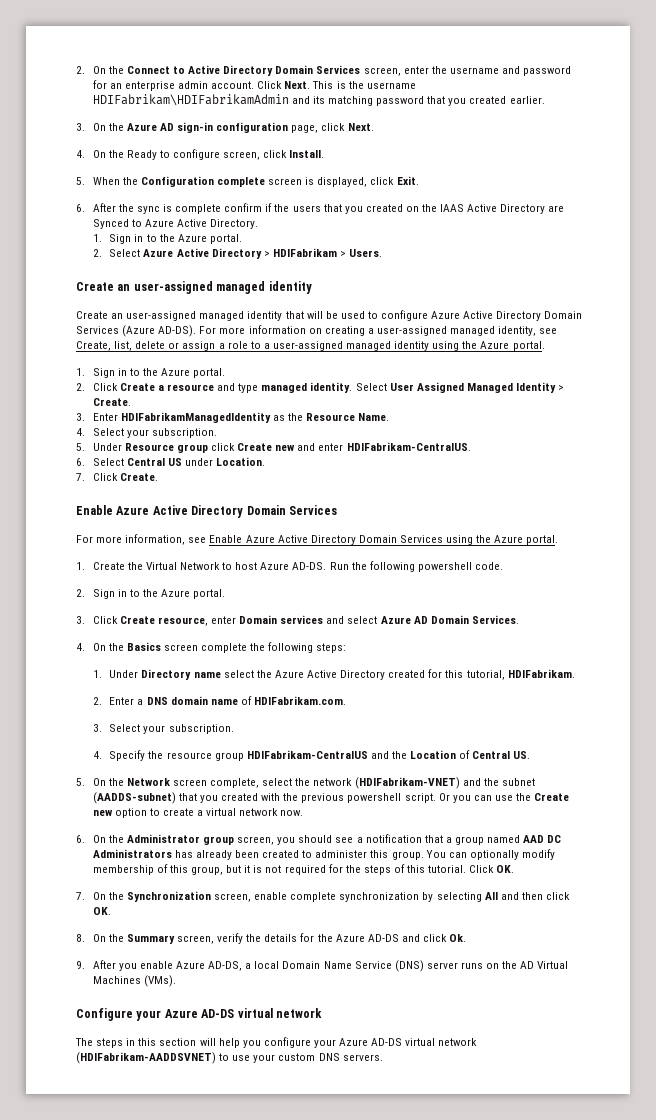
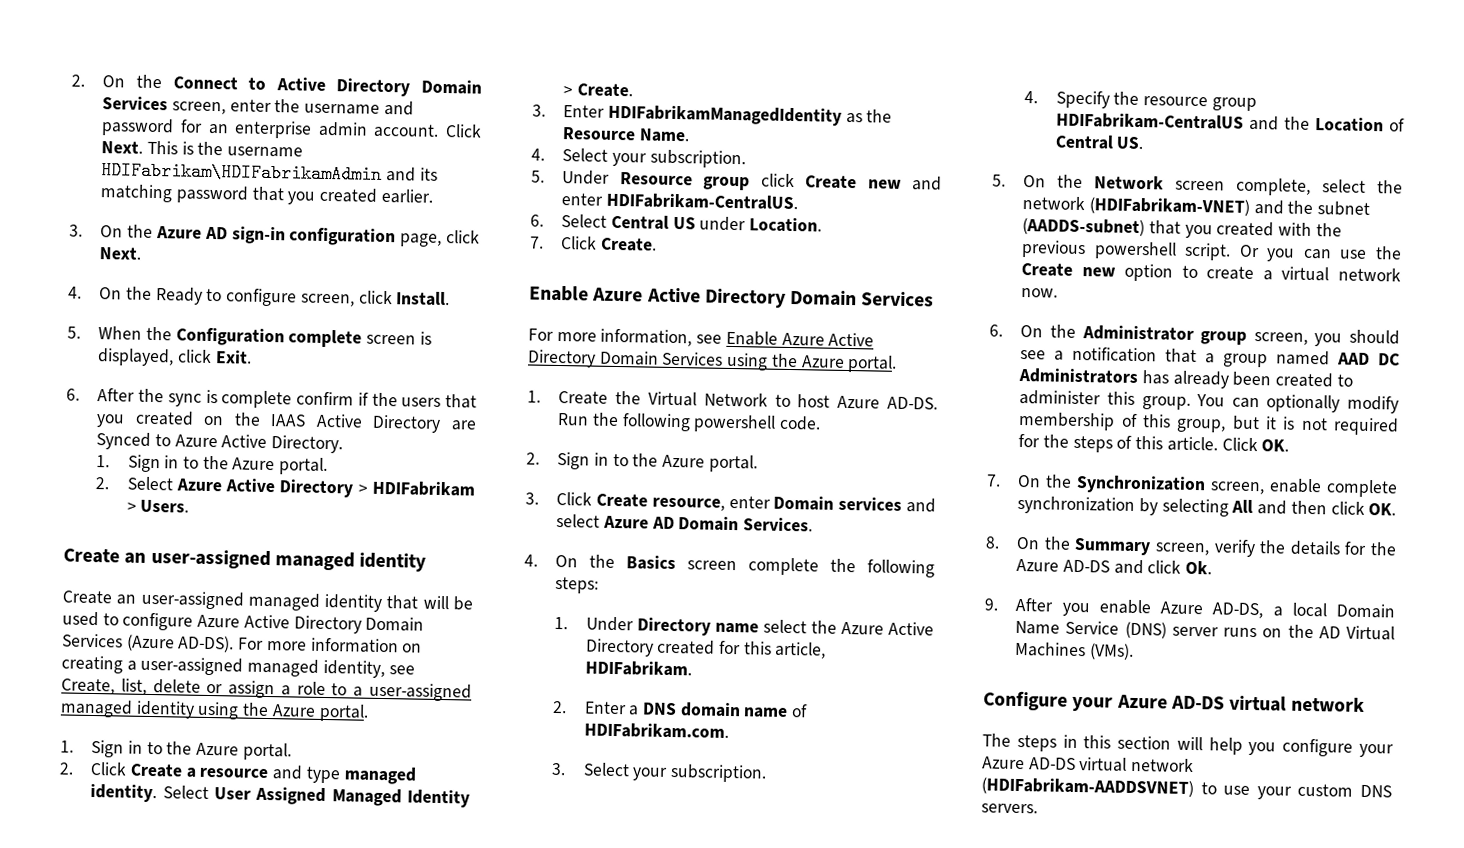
[466,670,505,680] tutorial, -> [774,641,827,659] article,
[428,865,467,873] tutorial. -> [1166,436,1218,452] article.

